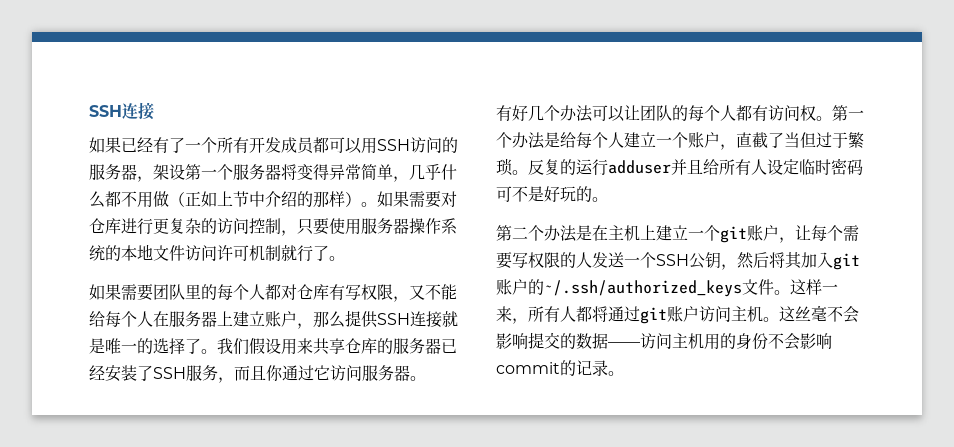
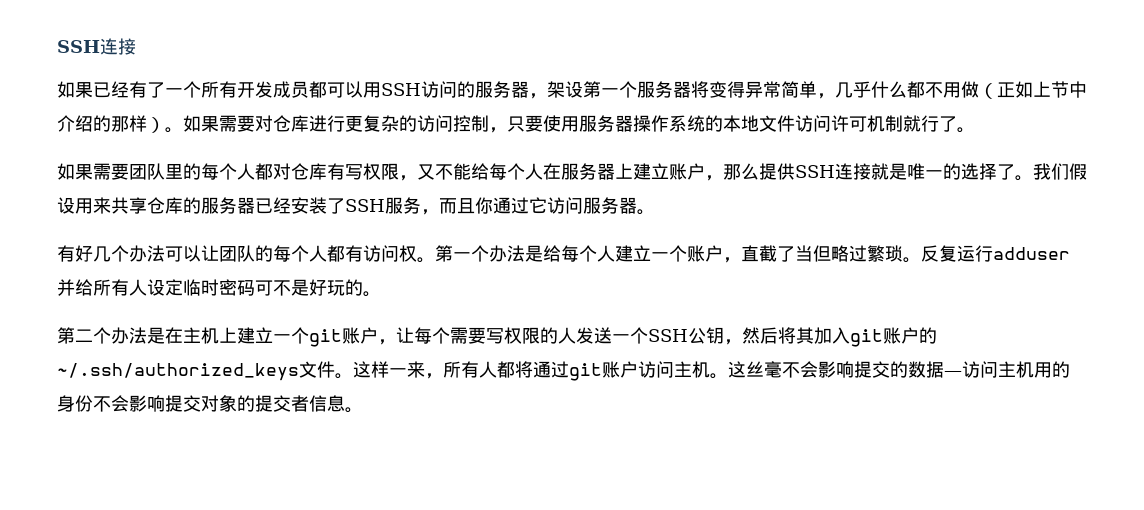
[816,132,848,148] 过于 -> [831,245,867,262] 略过
[560,159,576,175] 的 -> (957, 253) none
[687,159,703,174] 且 -> (75, 287) none
[608,342,640,347] —— -> [944,371,962,376] —
[496,360,608,376] commit的记录 -> [165,395,345,412] 提交对象的提交者信息

